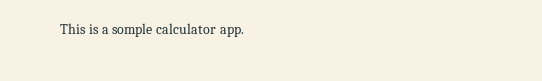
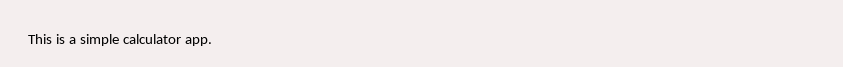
[112,23,153,37] somple -> [79,34,119,46] simple

